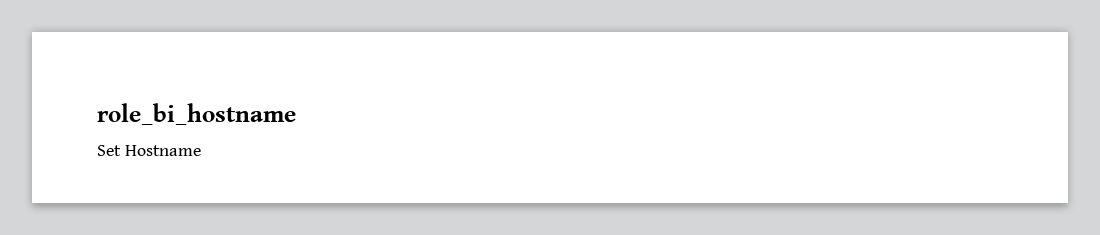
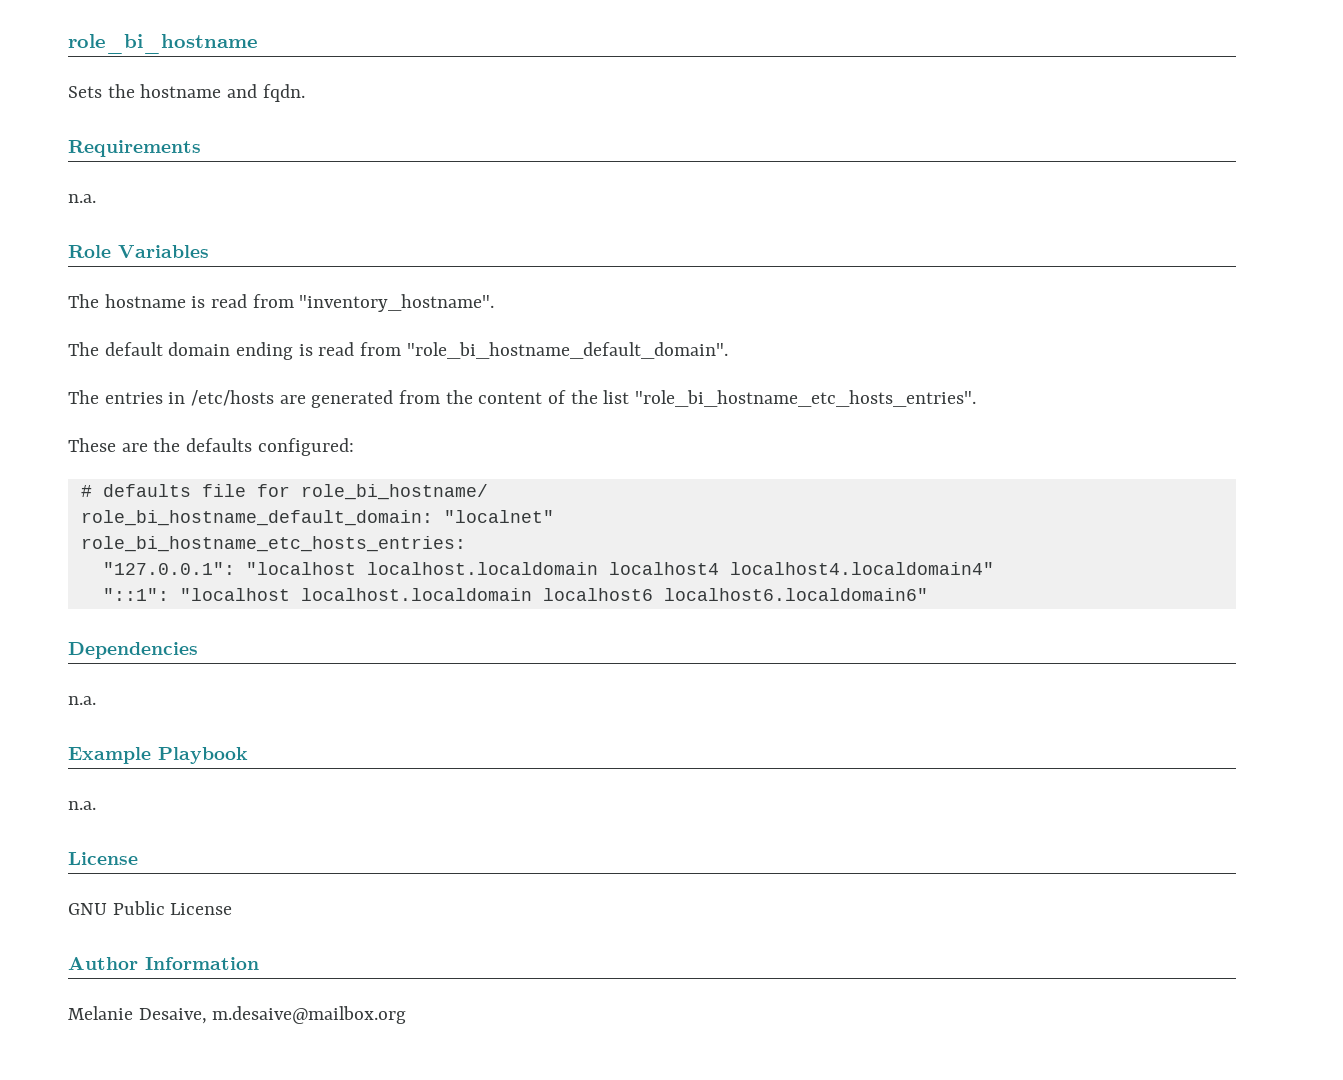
[97,145,201,156] Set Hostname -> [68,84,305,102] [68,140,201,157] [68,194,96,203] [68,245,209,258] [68,294,495,312] [68,342,728,360] [68,390,977,408] [68,438,354,456] [80,484,488,500] [80,510,554,526] [80,536,466,552] [102,562,994,575] [102,588,928,601] [68,642,198,659] [68,696,96,705] [68,747,248,764] [68,801,96,810] [68,852,138,865] [68,901,233,915] [68,957,259,970] [68,1006,407,1024] Sets the hostname and fqdn. // Requirements // n.a. // Role Variables // The hostname is read from "inventory_hostname". // The default domain ending is read from "role_bi_hostname_default_domain". // The entries in /etc/hosts are generated from the content of the list "role_bi_hostname_etc_hosts_entries". // These are the defaults configured: // # defaults file for role_bi_hostname/ // role_bi_hostname_default_domain: "localnet" // role_bi_hostname_etc_hosts_entries: // "127.0.0.1": "localhost localhost.localdomain localhost4 localhost4.localdomain4" // "::1": "localhost localhost.localdomain localhost6 localhost6.localdomain6" // Dependencies // n.a. // Example Playbook // n.a. // License // GNU Public License // Author Information // Melanie Desaive, m.desaive@mailbox.org

